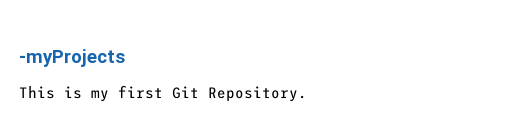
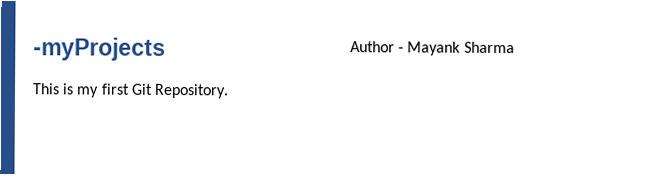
(307, 94) none -> [350,41,515,56] // Author - Mayank Sharma

